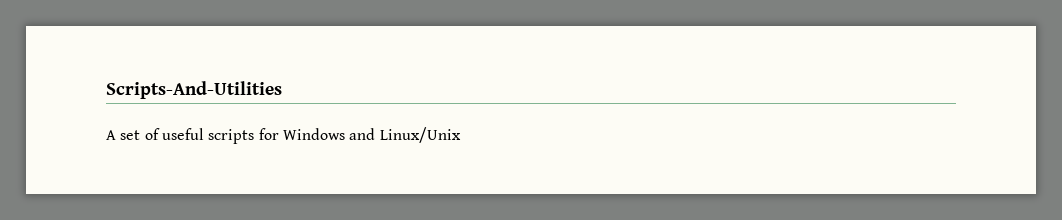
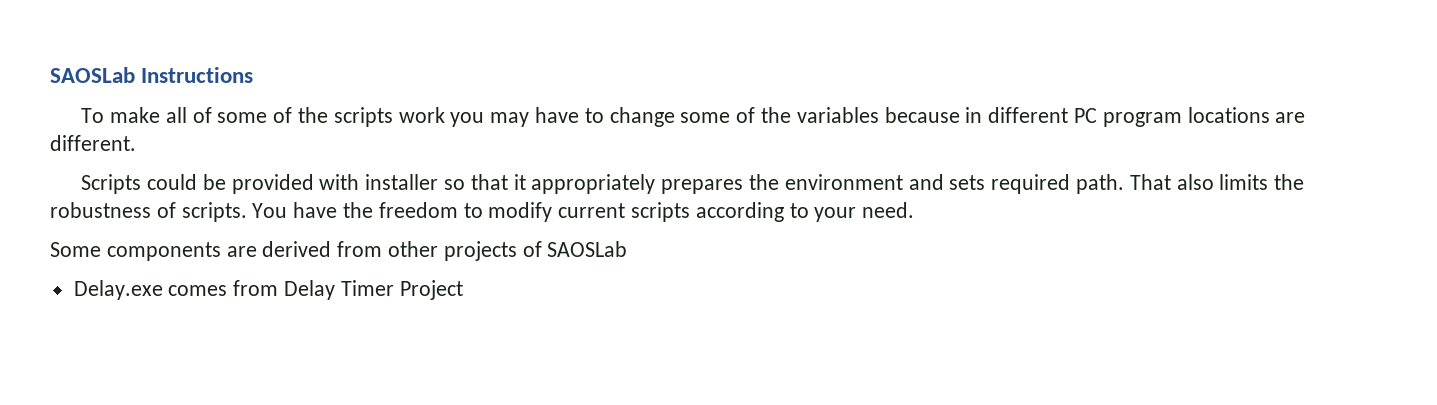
[106,81,282,99] [106,127,461,144] Scripts-And-Utilities // A set of useful scripts for Windows and Linux/Unix -> [50,67,254,83] [81,107,1306,127] [50,135,136,151] [81,174,1305,194] [50,202,915,222] [50,241,628,261] [73,280,463,300] SAOSLab Instructions // To make all of some of the scripts work you may have to change some of the variables because in different PC program locations are different. // Scripts could be provided with installer so that it appropriately prepares the environment and sets required path. That also limits the robustness of scripts. You have the freedom to modify current scripts according to your need. // Some components are derived from other projects of SAOSLab // Delay.exe comes from Delay Timer Project

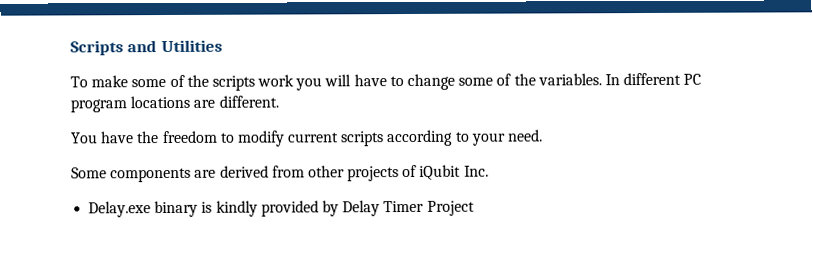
[50,67,254,83] SAOSLab Instructions -> [70,39,223,56] Scripts and Utilities
[165,107,212,123] all of -> (129, 81) none
[490,112,530,127] may -> [324,74,352,87] will
[796,107,983,123] variables because in -> [537,73,620,86] variables. In
[81,174,1305,194] [50,202,247,222] Scripts could be provided with installer so that it appropriately prepares the environment and sets required path. That also limits the robustness of scripts. -> (279, 101) none
[547,241,628,257] SAOSLab -> [419,164,489,180] iQubit Inc.
[168,280,279,296] comes from -> [154,200,339,218] binary is kindly provided by

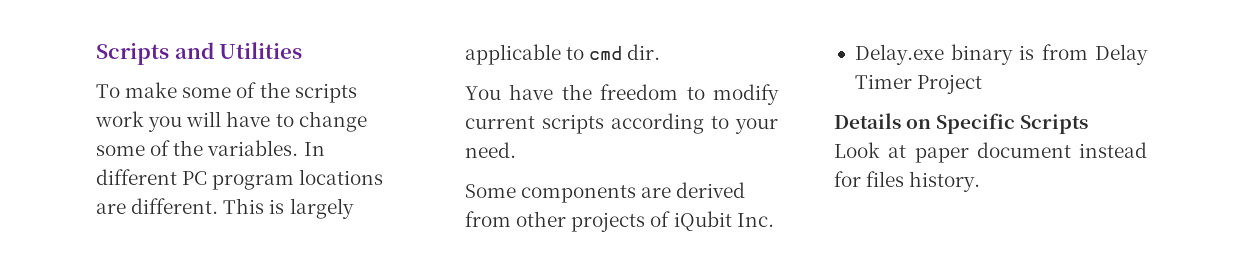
(279, 101) none -> [223,198,354,219] [465,44,661,65] This is largely applicable to cmd dir.
[215,200,339,217] kindly provided by -> [1041,44,1088,60] from
(475, 208) none -> [834,113,1089,134] [834,142,1147,163] [834,171,981,192] // Details on Specific Scripts // Look at paper document instead for files history.

